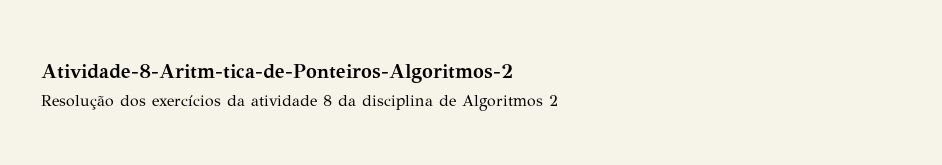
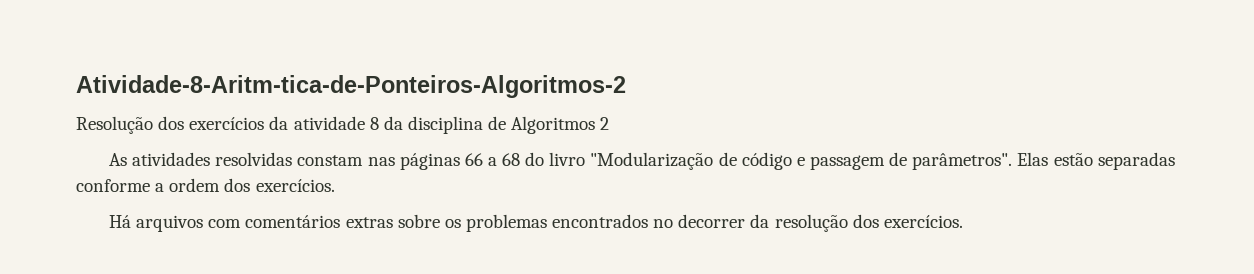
(558, 100) none -> [109,152,1175,170] [76,178,335,192] [109,214,963,232] // As atividades resolvidas constam nas páginas 66 a 68 do livro "Modularização de código e passagem de parâmetros". Elas estão separadas conforme a ordem dos exercícios. // Há arquivos com comentários extras sobre os problemas encontrados no decorrer da resolução dos exercícios.

